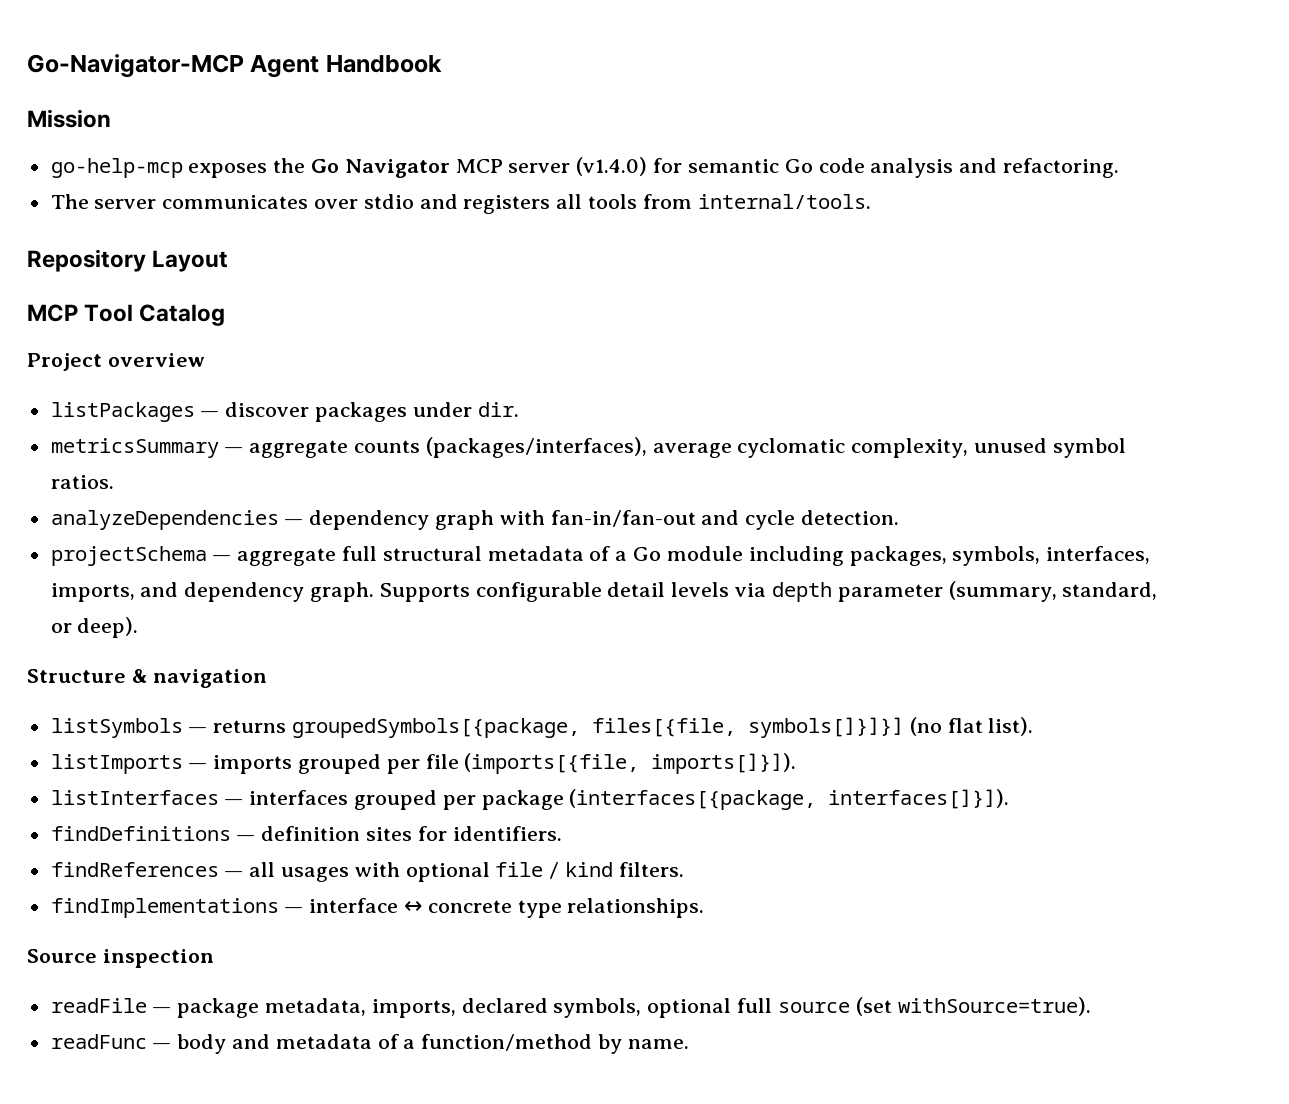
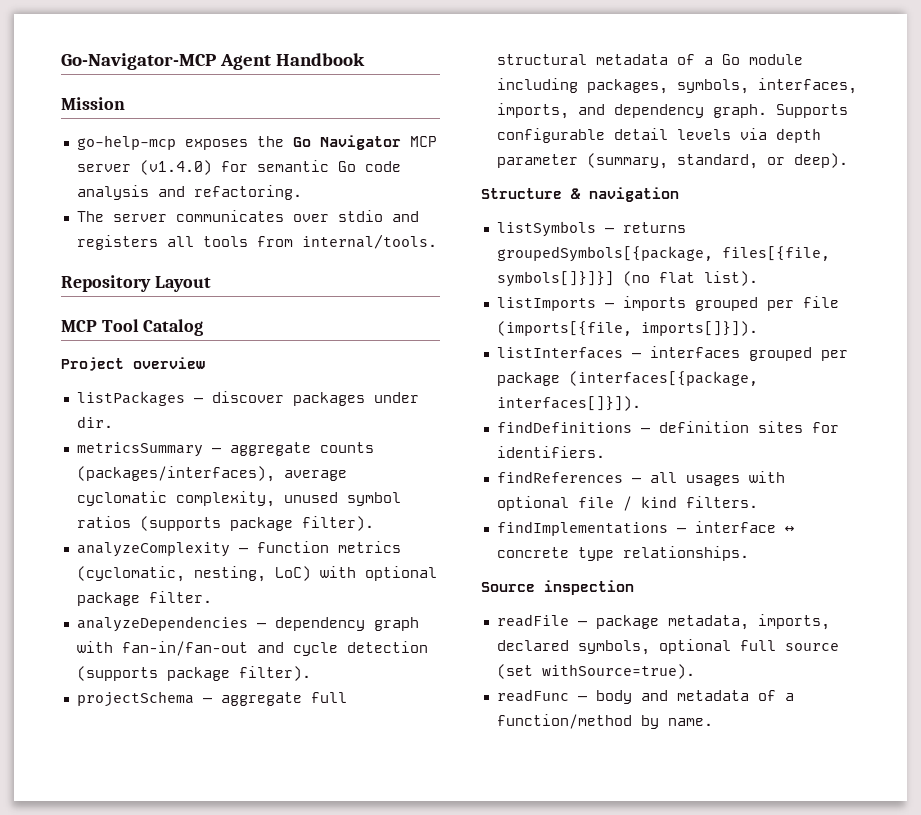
[50,475,114,489] ratios. -> [76,516,374,531] [76,541,401,557] [76,566,437,582] [76,591,212,606] ratios (supports package filter). // analyzeComplexity — function metrics (cyclomatic, nesting, LoC) with optional package filter.
[801,510,900,525] detection. -> [346,641,428,653] [76,666,311,681] detection (supports package filter).

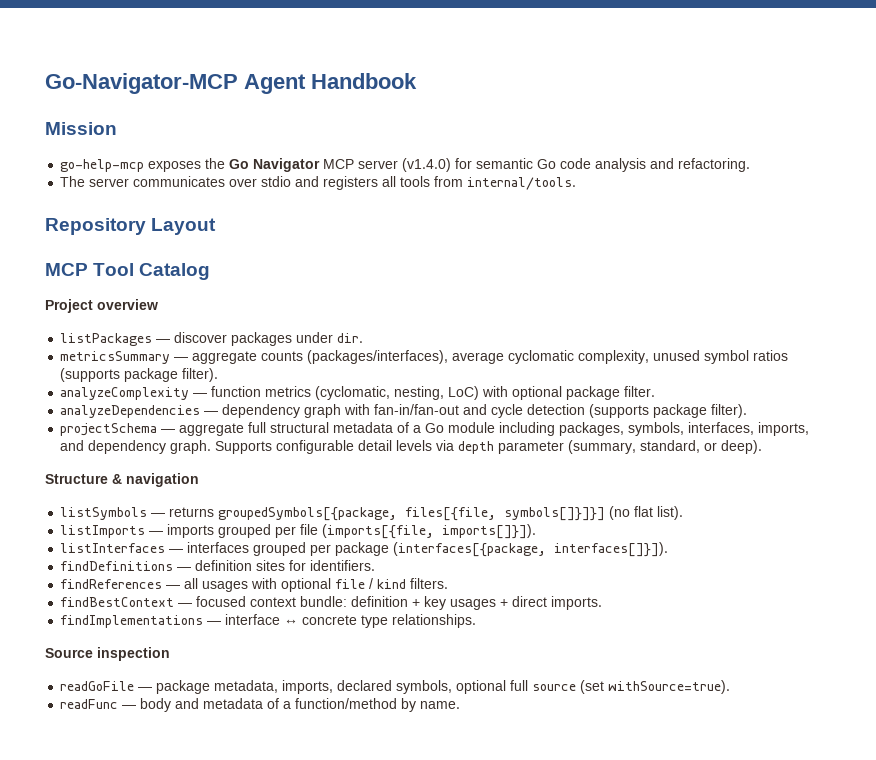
(758, 502) none -> [60,596,603,610] // findBestContext — focused context bundle: definition + key usages + direct imports.
[496,614,569,627] readFile -> [60,681,135,691] readGoFile

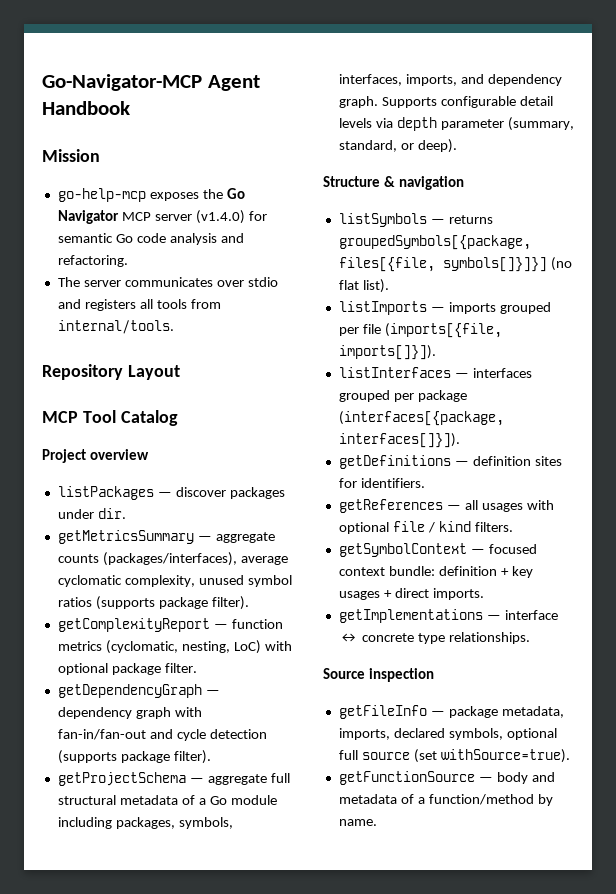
[60,351,171,364] metricsSummary -> [57,530,194,544] getMetricsSummary
[60,387,190,400] analyzeComplexity -> [57,618,210,632] getComplexityReport
[60,405,201,418] analyzeDependencies -> [57,684,202,698] getDependencyGraph
[60,423,158,436] projectSchema -> [57,772,186,786] getProjectSchema
[60,561,174,571] findDefinitions -> [338,455,451,469] getDefinitions
[60,579,163,589] findReferences -> [338,499,443,513] getReferences
[60,597,175,607] findBestContext -> [338,543,467,557] getSymbolContext
[60,615,204,628] findImplementations -> [338,609,483,623] getImplementations
[60,681,135,691] readGoFile -> [338,705,427,719] getFileInfo
[60,699,119,709] readFunc -> [338,771,475,785] getFunctionSource

